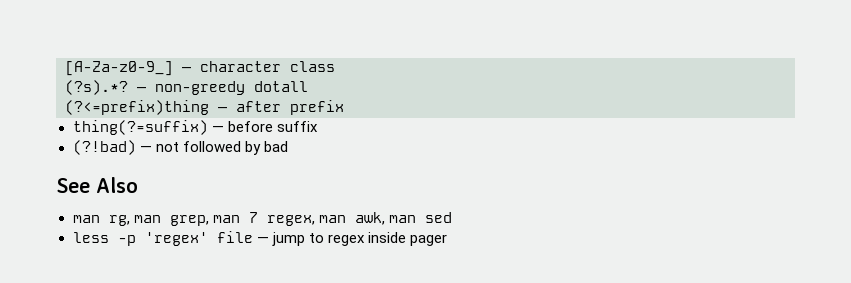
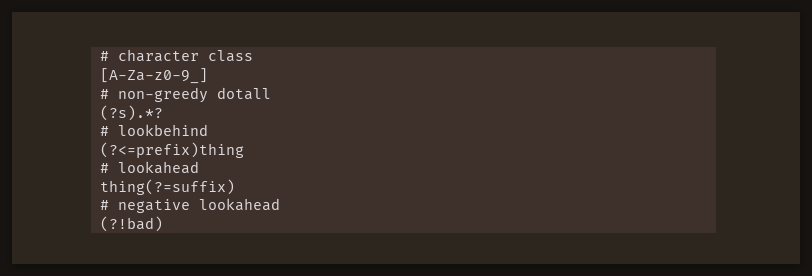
[65,61,191,76] [A-Za-z0-9_] — -> [100,51,110,61] #
[65,80,146,95] (?s).*? — -> [100,68,209,84] [100,89,110,99] [A-Za-z0-9_] // #
[65,100,344,115] [72,120,318,135] [72,140,288,155] [56,177,138,193] [72,212,452,226] [72,231,447,246] (?<=prefix)thing — after prefix // thing(?=suffix) — before suffix // (?!bad) — not followed by bad // See Also // man rg, man grep, man 7 regex, man awk, man sed // less -p 'regex' file — jump to regex inside pager -> [100,105,164,121] [100,124,209,136] [100,142,245,158] [100,161,200,174] [100,179,236,195] [100,198,281,213] [100,216,164,232] (?s).*? // # lookbehind // (?<=prefix)thing // # lookahead // thing(?=suffix) // # negative lookahead // (?!bad)

